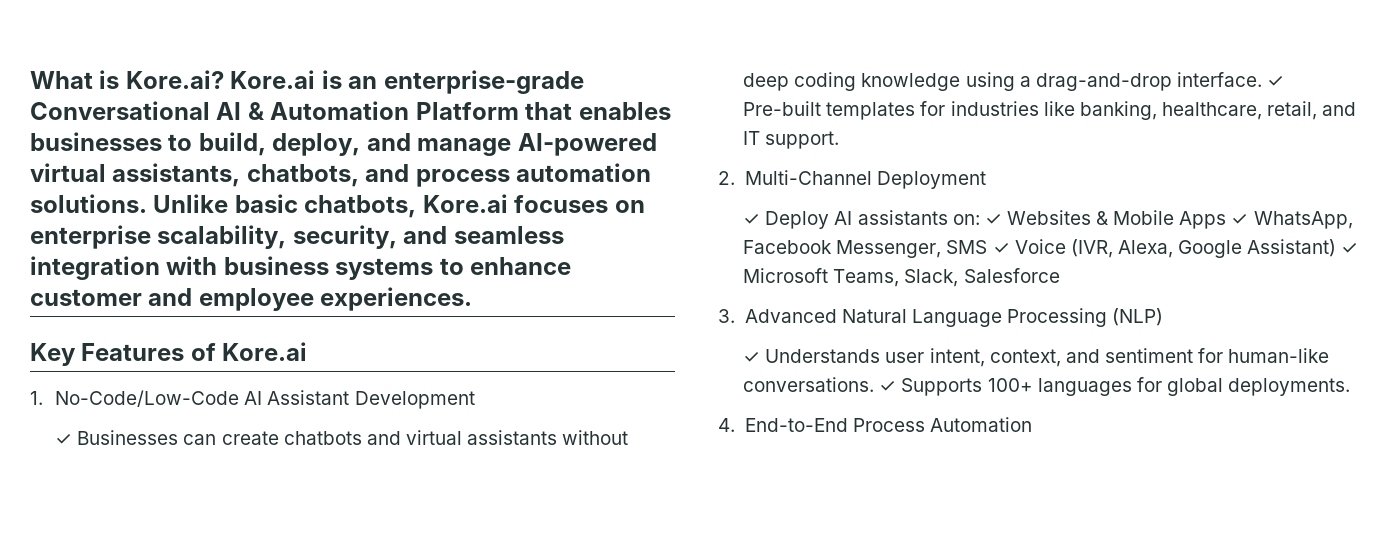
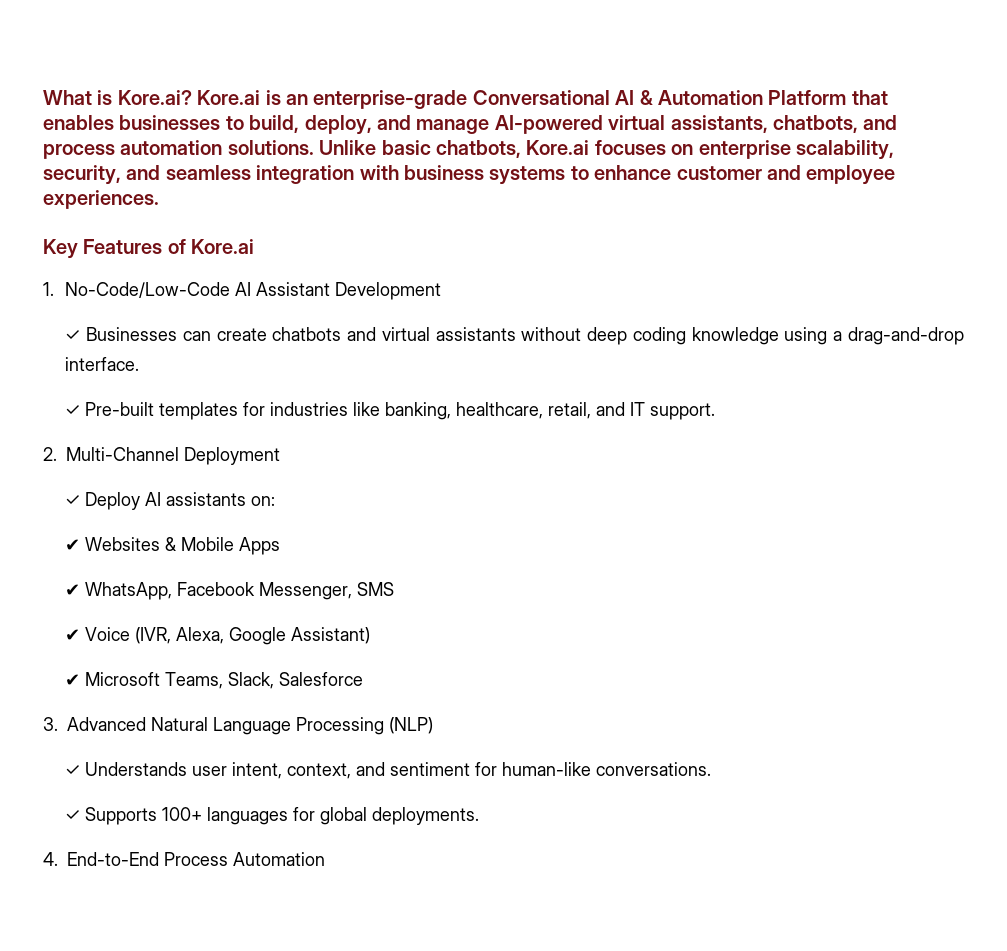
(1262, 79) none -> (140, 364) //
[984,214,1002,225] ✓ -> [65,539,81,551] // ✔
[1231,214,1249,225] ✓ -> [65,584,81,596] // ✔
[992,243,1010,254] ✓ -> [65,629,81,641] // ✔
[1341,243,1359,254] ✓ -> [65,674,81,686] // ✔
(875, 384) none -> (712, 769) //

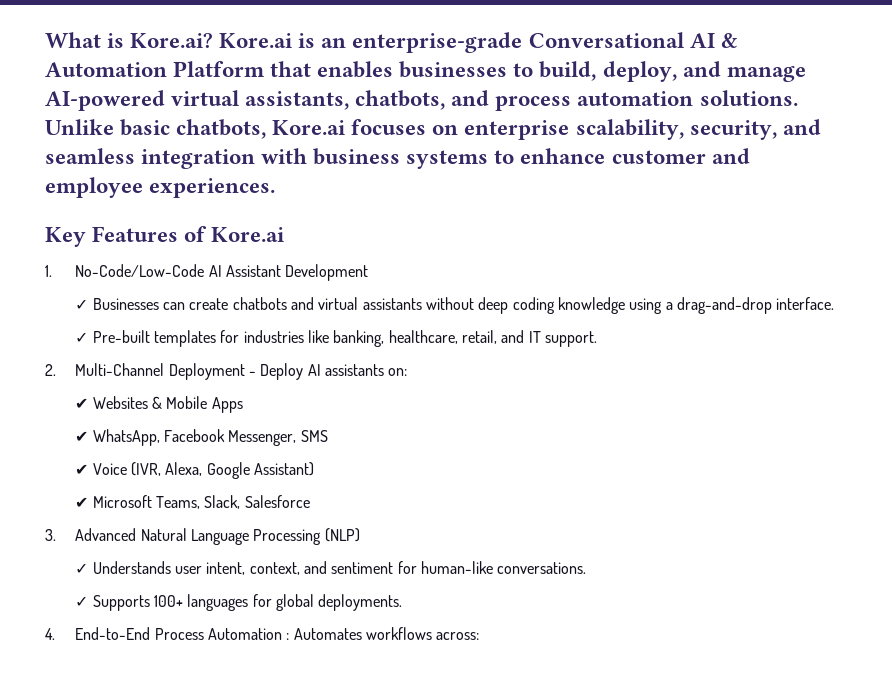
[65,495,81,506] // ✓ -> [249,371,257,376] -
(325, 859) none -> [286,627,480,640] : Automates workflows across:

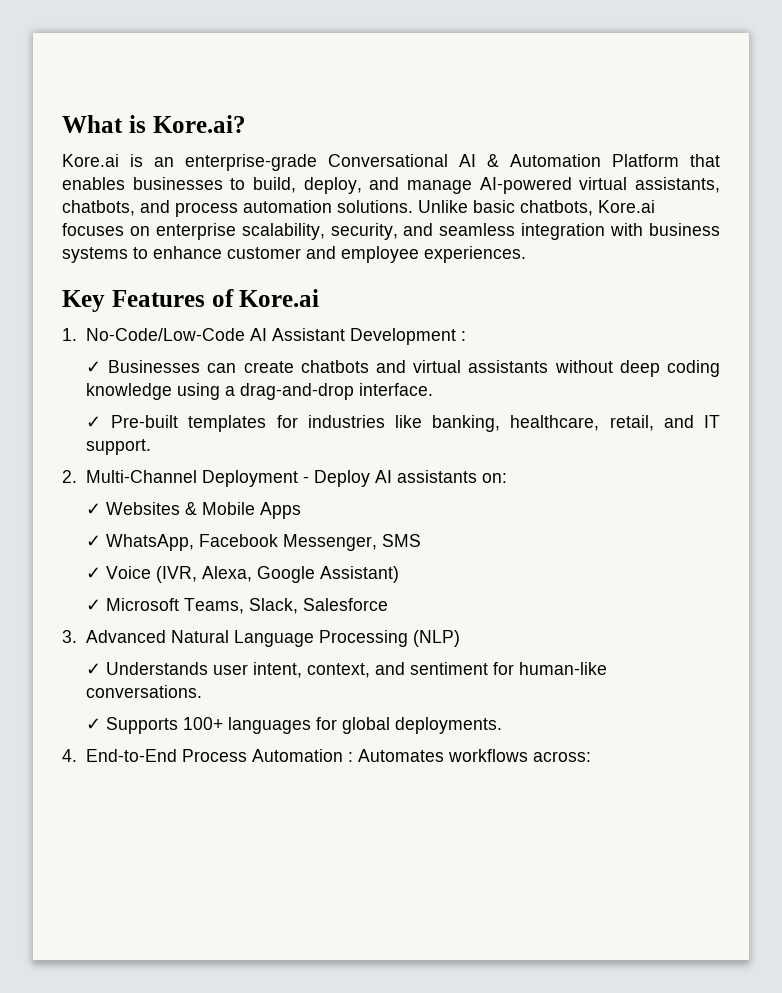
(214, 40) none -> (246, 124) //
(369, 272) none -> [460,331,466,341] :
[75,398,89,409] ✔ -> [85,503,101,515] ✓
[75,431,89,442] ✔ -> [85,535,101,547] ✓
[75,464,89,475] ✔ -> [85,567,101,579] ✓
[75,497,89,508] ✔ -> [85,599,101,611] ✓

